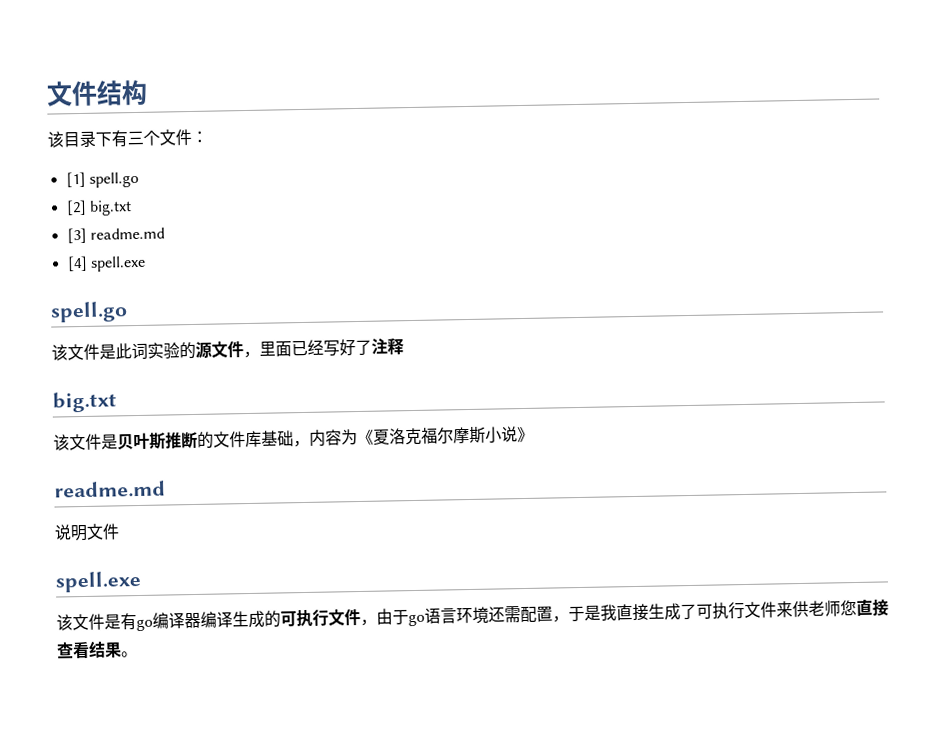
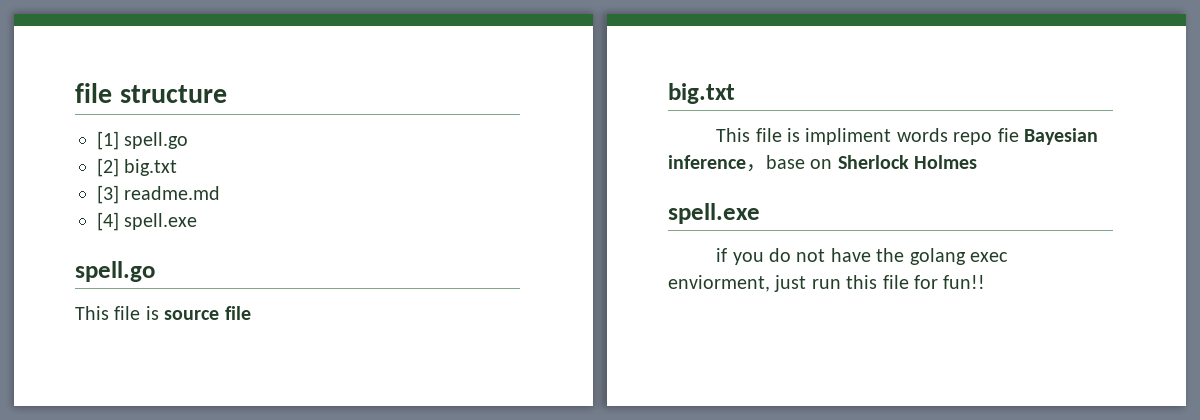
[46,79,148,107] [47,128,208,148] 文件结构 // 该目录下有三个文件： -> [75,83,227,103] file structure
[51,338,404,361] [52,391,117,413] [53,426,534,451] [54,480,166,499] [54,523,120,542] [55,570,142,593] [56,598,889,632] [56,641,138,660] 该文件是此词实验的源文件，里面已经写好了注释 // big.txt // 该文件是贝叶斯推断的文件库基础，内容为《夏洛克福尔摩斯小说》 // readme.md // 说明文件 // spell.exe // 该文件是有go编译器编译生成的可执行文件，由于go语言环境还需配置，于是我直接生成了可执行文件来供老师您直接查看结果。 -> [75,306,251,320] [668,83,735,104] [716,128,1098,145] [668,155,978,172] [668,203,760,224] [716,248,1008,265] [668,275,986,292] This file is source file // big.txt // This file is impliment words repo fie Bayesian inference，base on Sherlock Holmes // spell.exe // if you do not have the golang exec enviorment, just run this file for fun!!

